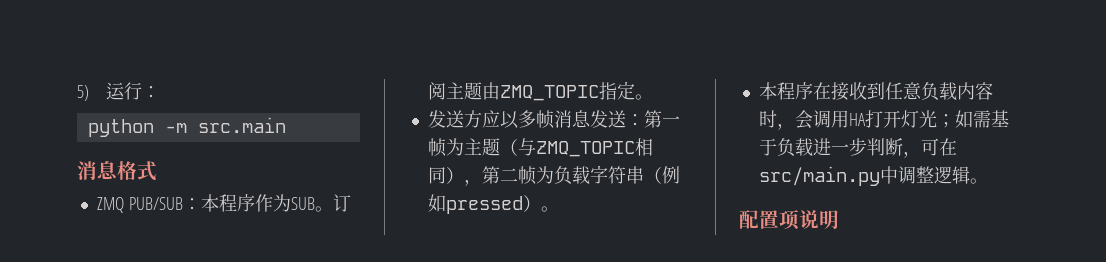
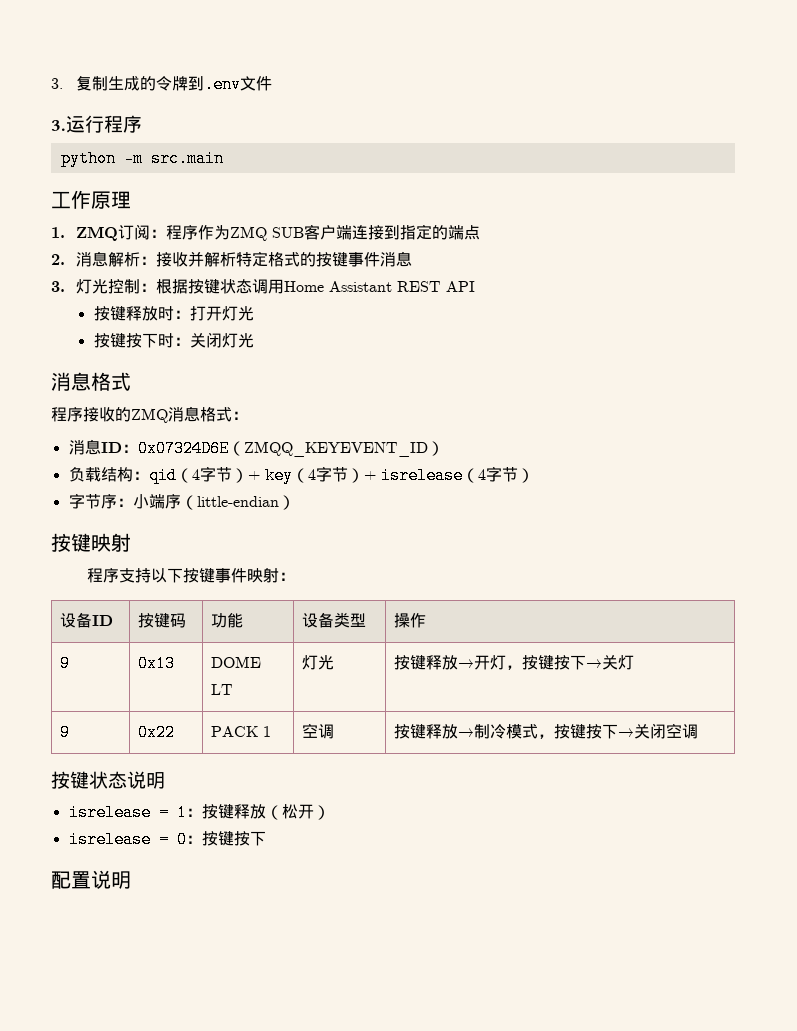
[77,82,161,101] [87,117,286,137] [77,161,157,181] [96,194,351,213] [427,81,653,101] [427,110,680,129] [427,138,653,157] [427,165,680,186] [427,194,559,214] [758,82,993,101] [758,110,1009,130] [758,138,957,158] [758,166,988,186] 5)运行： // python -m src.main // 消息格式 // ZMQ PUB/SUB：本程序作为SUB。订阅主题由ZMQ_TOPIC指定。 // 发送方应以多帧消息发送：第一帧为主题（与ZMQ_TOPIC相同），第二帧为负载字符串（例如pressed）。 // 本程序在接收到任意负载内容时，会调用HA打开灯光；如需基于负载进一步判断，可在src/main.py中调整逻辑。 -> [51,76,273,93] [51,115,142,133] [60,150,224,167] [51,190,131,209] [51,224,481,241] [51,251,413,267] [51,279,476,294] [93,306,254,321] [93,332,254,348] [51,372,131,391] [51,406,248,423] [68,439,444,457] [68,466,534,484] [68,493,295,510] [51,533,131,552] [86,568,295,583] [60,612,114,628] [138,613,187,628] [211,613,244,628] [302,612,367,628] [394,613,427,628] [60,655,71,672] [138,655,176,672] [211,656,262,668] [211,684,234,695] [302,655,335,670] [394,655,635,670] [60,724,71,741] [138,724,176,741] [211,726,272,737] [302,723,335,739] [394,723,699,739] [51,771,165,789] [68,804,330,821] [68,831,266,848] 3.复制生成的令牌到.env文件 // 3.运行程序 // python -m src.main // 工作原理 // 1. ZMQ订阅：程序作为ZMQ SUB客户端连接到指定的端点 // 2.消息解析：接收并解析特定格式的按键事件消息 // 3.灯光控制：根据按键状态调用Home Assistant REST API // 按键释放时：打开灯光 // 按键按下时：关闭灯光 // 消息格式 // 程序接收的ZMQ消息格式： // 消息ID：0x07324D6E（ZMQQ_KEYEVENT_ID） // 负载结构：qid（4字节）+ key（4字节）+ isrelease（4字节） // 字节序：小端序（little-endian） // 按键映射 // 程序支持以下按键事件映射： // 设备ID | 按键码 | 功能 | 设备类型 | 操作 // 9 | 0x13 | DOME LT | 灯光 | 按键释放→开灯，按键按下→关灯 // 9 | 0x22 | PACK 1 | 空调 | 按键释放→制冷模式，按键按下→关闭空调 // 按键状态说明 // isrelease = 1：按键释放（松开） // isrelease = 0：按键按下
[779,210,800,230] 项 -> (91, 880) none

